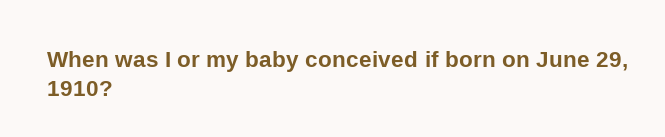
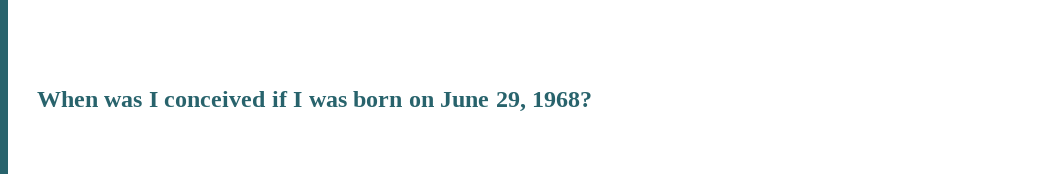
[177,51,439,72] or my baby conceived if -> [164,91,347,107] conceived if I was
[47,81,113,96] 1910? -> [532,92,593,107] 1968?

